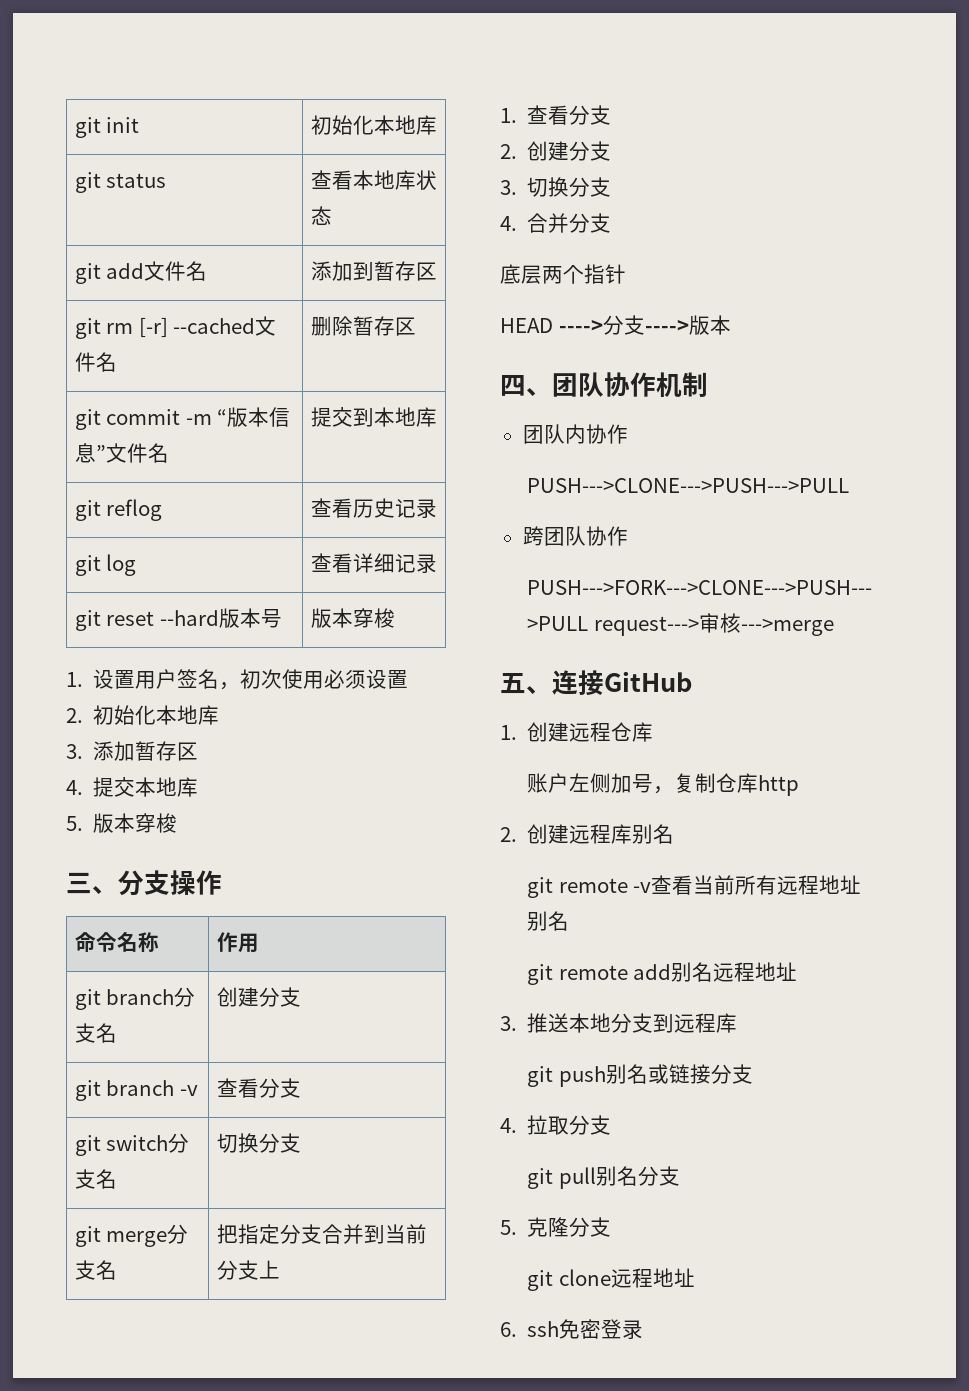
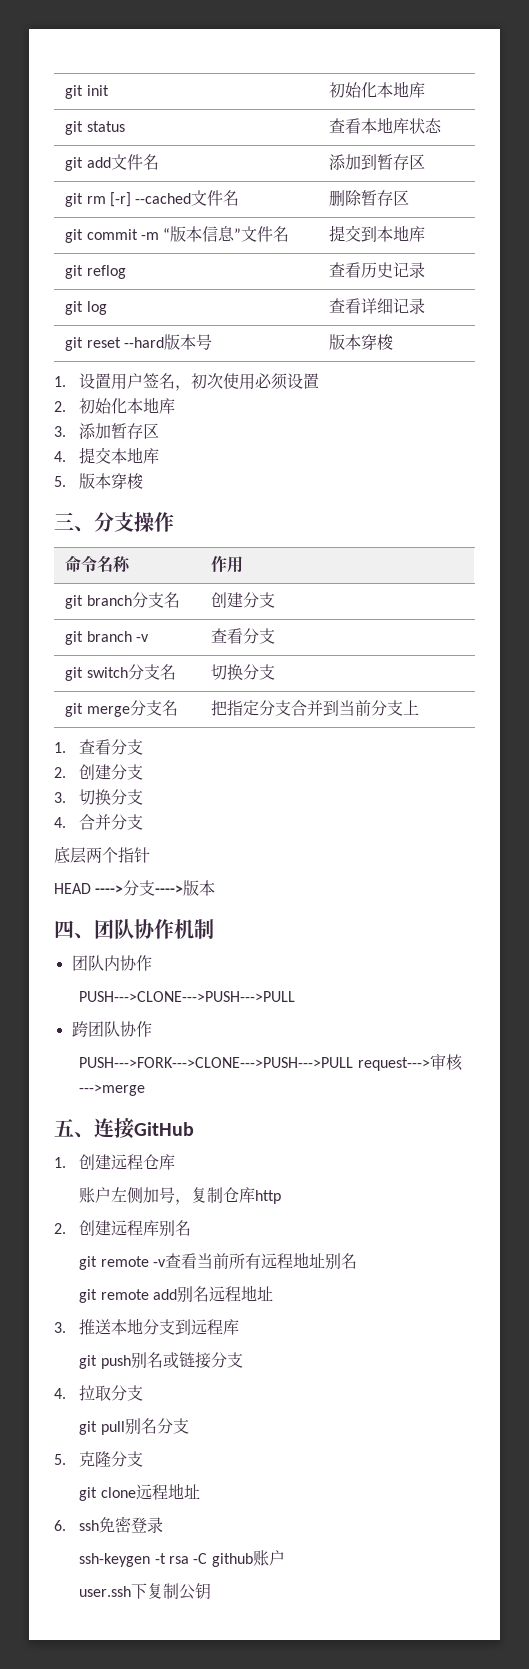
(644, 1329) none -> [79,1550,285,1567] [79,1583,212,1600] // ssh-keygen -t rsa -C github账户 // user.ssh下复制公钥

